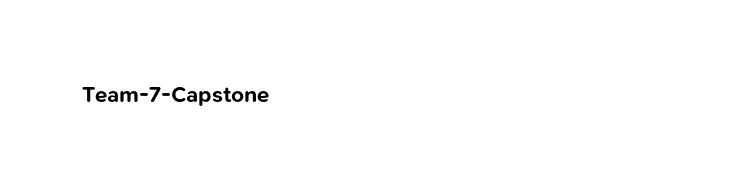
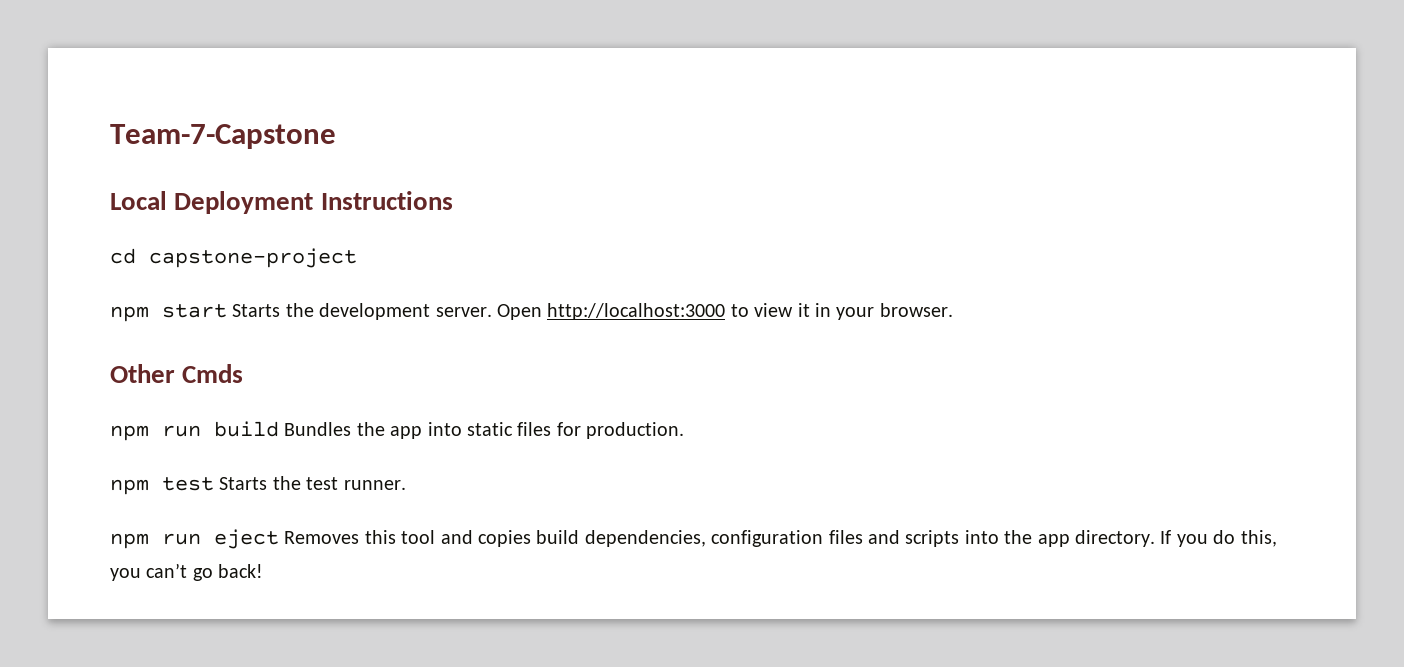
(269, 96) none -> [110,191,453,214] [110,248,357,268] [110,303,953,322] [110,364,244,383] [110,421,685,441] [110,476,406,495] [110,529,1277,549] [110,563,264,581] // Local Deployment Instructions // cd capstone-project // npm start Starts the development server. Open http://localhost:3000 to view it in your browser. // Other Cmds // npm run build Bundles the app into static files for production. // npm test Starts the test runner. // npm run eject Removes this tool and copies build dependencies, configuration files and scripts into the app directory. If you do this, you can’t go back!

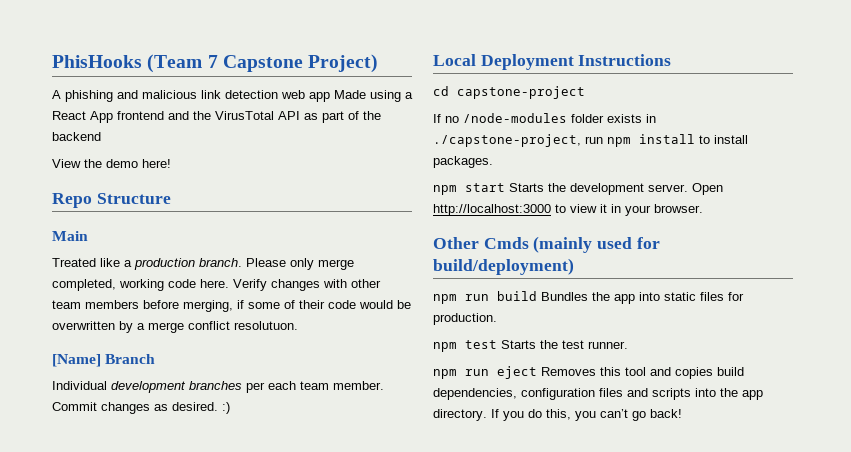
[110,124,336,149] Team-7-Capstone -> [52,54,379,73] [52,90,413,102] [52,111,381,123] [52,132,101,141] [52,159,171,168] [52,193,171,208] [52,231,88,241] [52,258,354,270] [52,279,381,291] [52,300,411,312] [52,321,298,333] [52,354,156,367] [52,381,384,393] [52,402,230,414] PhisHooks (Team 7 Capstone Project) // A phishing and malicious link detection web app Made using a React App frontend and the VirusTotal API as part of the backend // View the demo here! // Repo Structure // Main // Treated like a production branch. Please only merge completed, working code here. Verify changes with other team members before merging, if some of their code would be overwritten by a merge conflict resolutuon. // [Name] Branch // Individual development branches per each team member. Commit changes as desired. :)
(357, 258) none -> [433,113,656,123] [433,134,748,147] [433,156,493,168] // If no /node-modules folder exists in ./capstone-project, run npm install to install packages.
(244, 373) none -> [533,236,660,253] [433,258,574,275] (mainly used for build/deployment)

